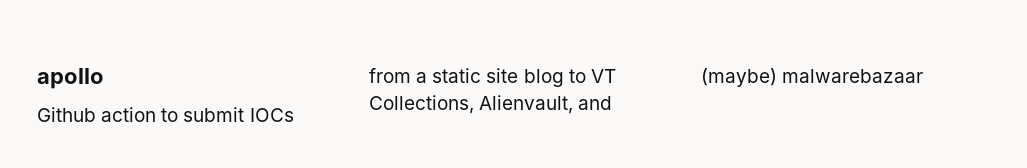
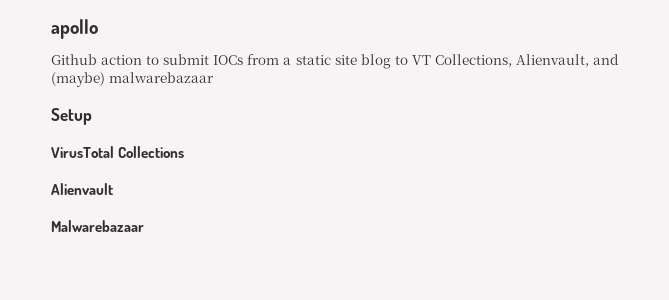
(924, 76) none -> [51,108,92,125] [51,146,185,158] [51,183,113,195] [51,220,144,232] // Setup // VirusTotal Collections // Alienvault // Malwarebazaar

